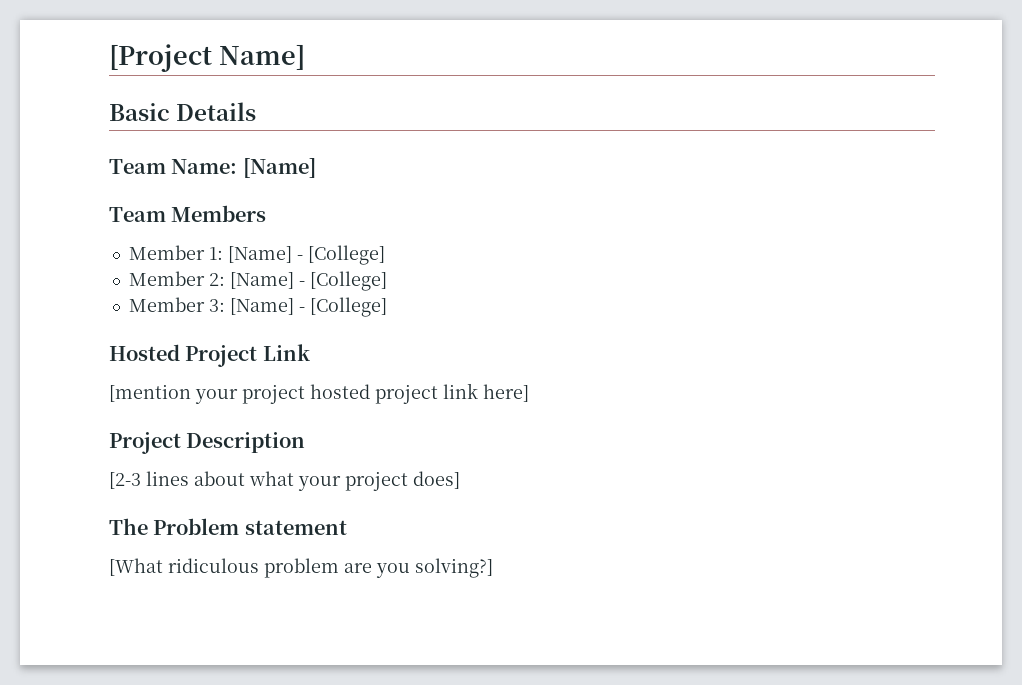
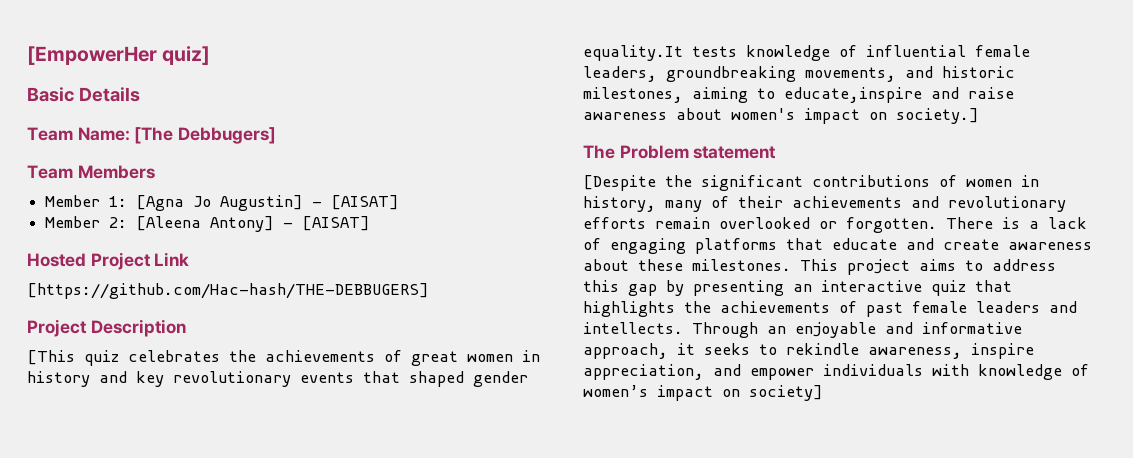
[109,44,305,72] [Project Name] -> [27,46,211,65] [EmpowerHer quiz]
[242,158,316,178] [Name] -> [134,127,277,144] [The Debbugers]
[227,245,385,265] [128,271,387,291] [128,297,387,317] [109,344,310,367] [109,383,529,404] [109,432,306,454] [109,471,460,491] [109,518,347,535] [109,558,493,578] [Name] - [College] // Member 2: [Name] - [College] // Member 3: [Name] - [College] // Hosted Project Link // [mention your project hosted project link here] // Project Description // [2-3 lines about what your project does] // The Problem statement // [What ridiculous problem are you solving?] -> [136,195,400,211] [45,216,371,232] [27,252,190,270] [27,283,429,299] [27,319,186,337] [27,350,540,366] [27,371,528,387] [583,45,1030,61] [583,66,1015,82] [583,87,1014,103] [583,108,979,124] [583,145,777,159] [583,175,1039,191] [583,196,1066,212] [583,217,1087,233] [583,238,1092,254] [583,259,1056,275] [583,280,1012,296] [583,301,1077,317] [583,322,1022,338] [583,343,1034,359] [583,364,1089,380] [583,385,823,401] [Agna Jo Augustin] - [AISAT] // Member 2: [Aleena Antony] - [AISAT] // Hosted Project Link // [https://github.com/Hac-hash/THE-DEBBUGERS] // Project Description // [This quiz celebrates the achievements of great women in history and key revolutionary events that shaped gender equality.It tests knowledge of influential female leaders, groundbreaking movements, and historic milestones, aiming to educate,inspire and raise awareness about women's impact on society.] // The Problem statement // [Despite the significant contributions of women in history, many of their achievements and revolutionary efforts remain overlooked or forgotten. There is a lack of engaging platforms that educate and create awareness about these milestones. This project aims to address this gap by presenting an interactive quiz that highlights the achievements of past female leaders and intellects. Through an enjoyable and informative approach, it seeks to rekindle awareness, inspire appreciation, and empower individuals with knowledge of women’s impact on society]

